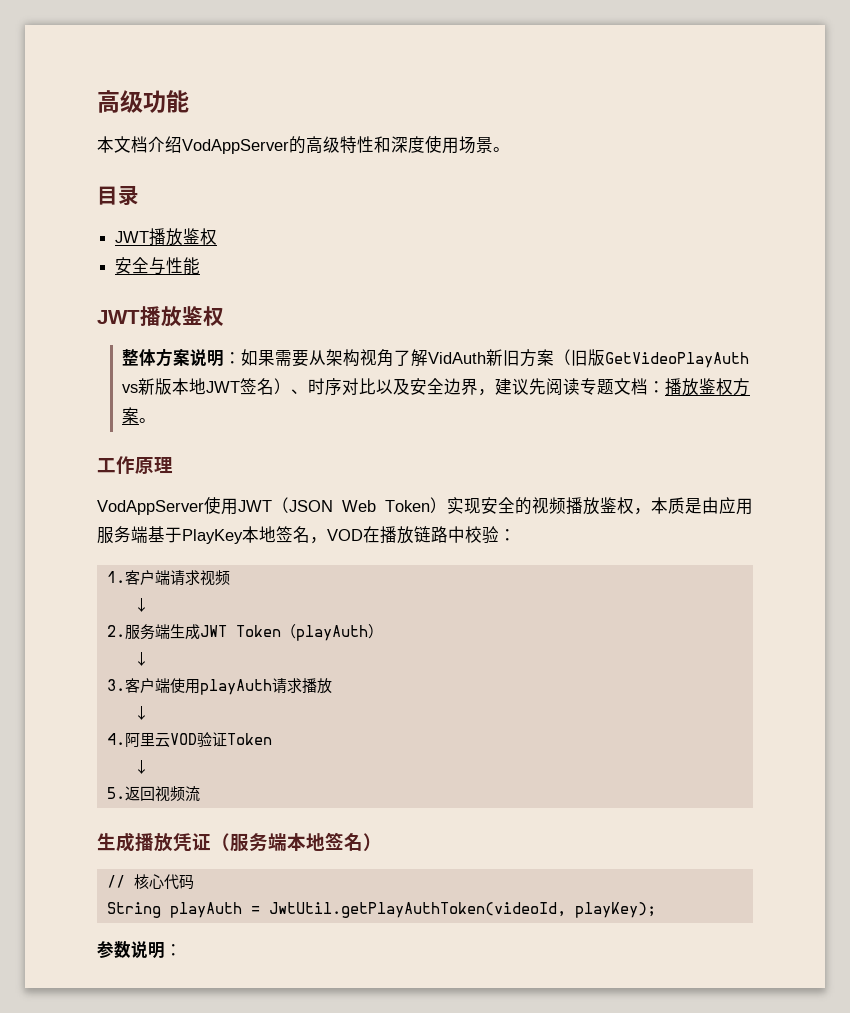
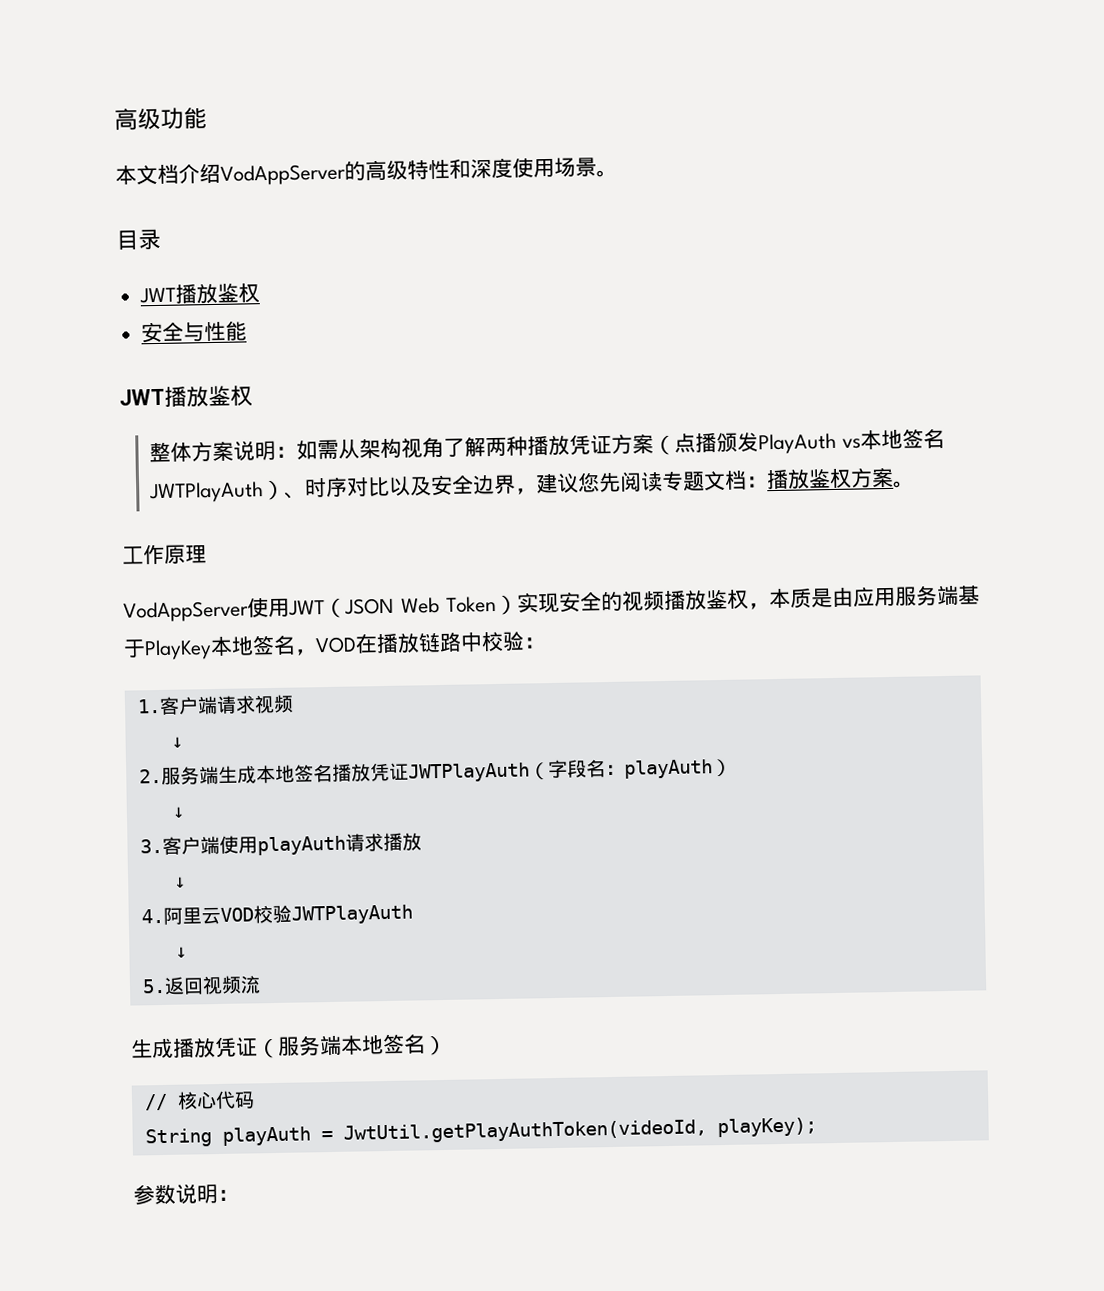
[257,350,309,367] 果需要 -> [317,439,340,460] 需
[427,349,749,368] [121,378,274,395] VidAuth新旧方案（旧版GetVideoPlayAuth vs新版本地JWT签名 -> [485,428,945,457] [149,481,265,504] 两种播放凭证方案（点播颁发PlayAuth vs本地签名JWTPlayAuth
(529, 386) none -> [577,472,601,493] 您
[199,624,296,639] JWT Token（ -> [255,759,625,784] 本地签名播放凭证JWTPlayAuth（字段名：
[196,732,272,747] 验证Token -> [252,904,413,925] 校验JWTPlayAuth

